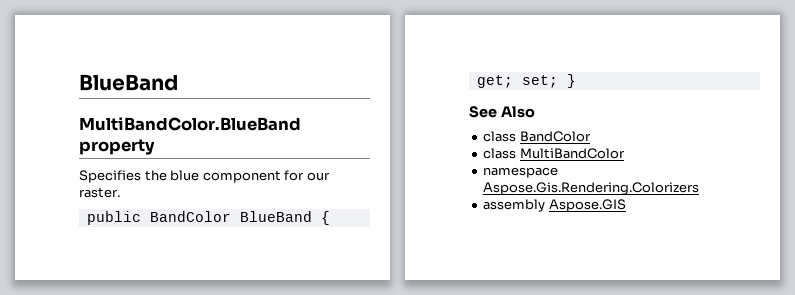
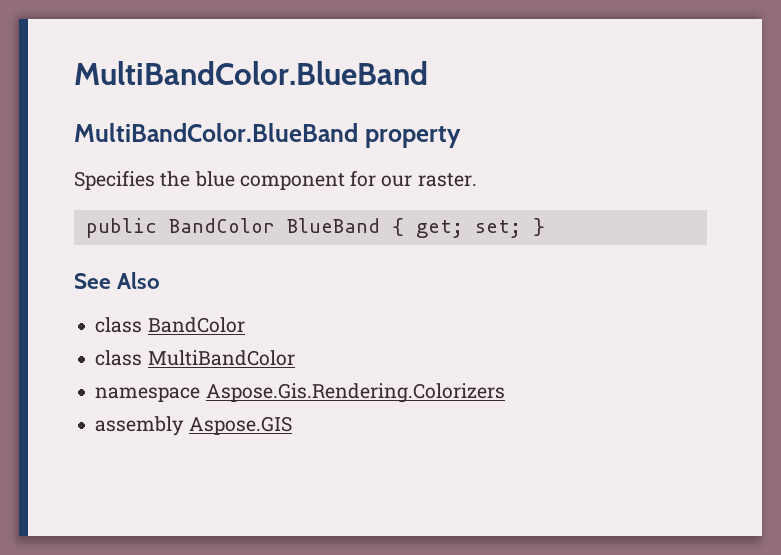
[79,74,178,91] BlueBand -> [74,61,428,85] MultiBandColor.BlueBand

